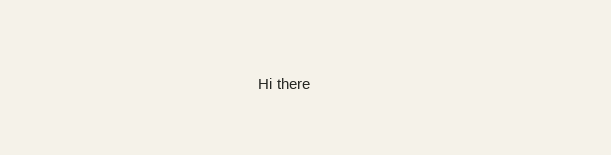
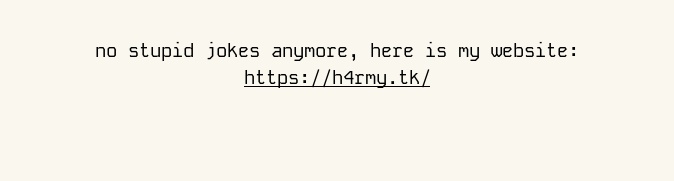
[258,78,310,89] Hi there -> [95,41,579,62] [243,69,431,88] no stupid jokes anymore, here is my website: https://h4rmy.tk/

